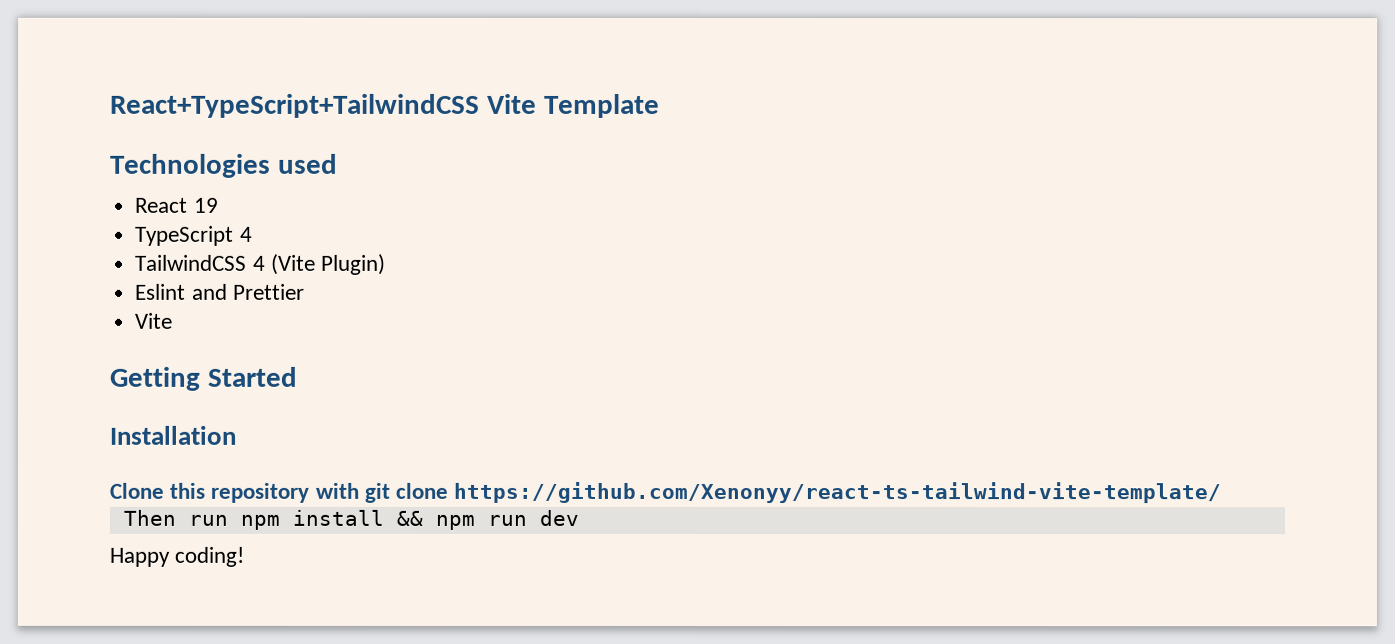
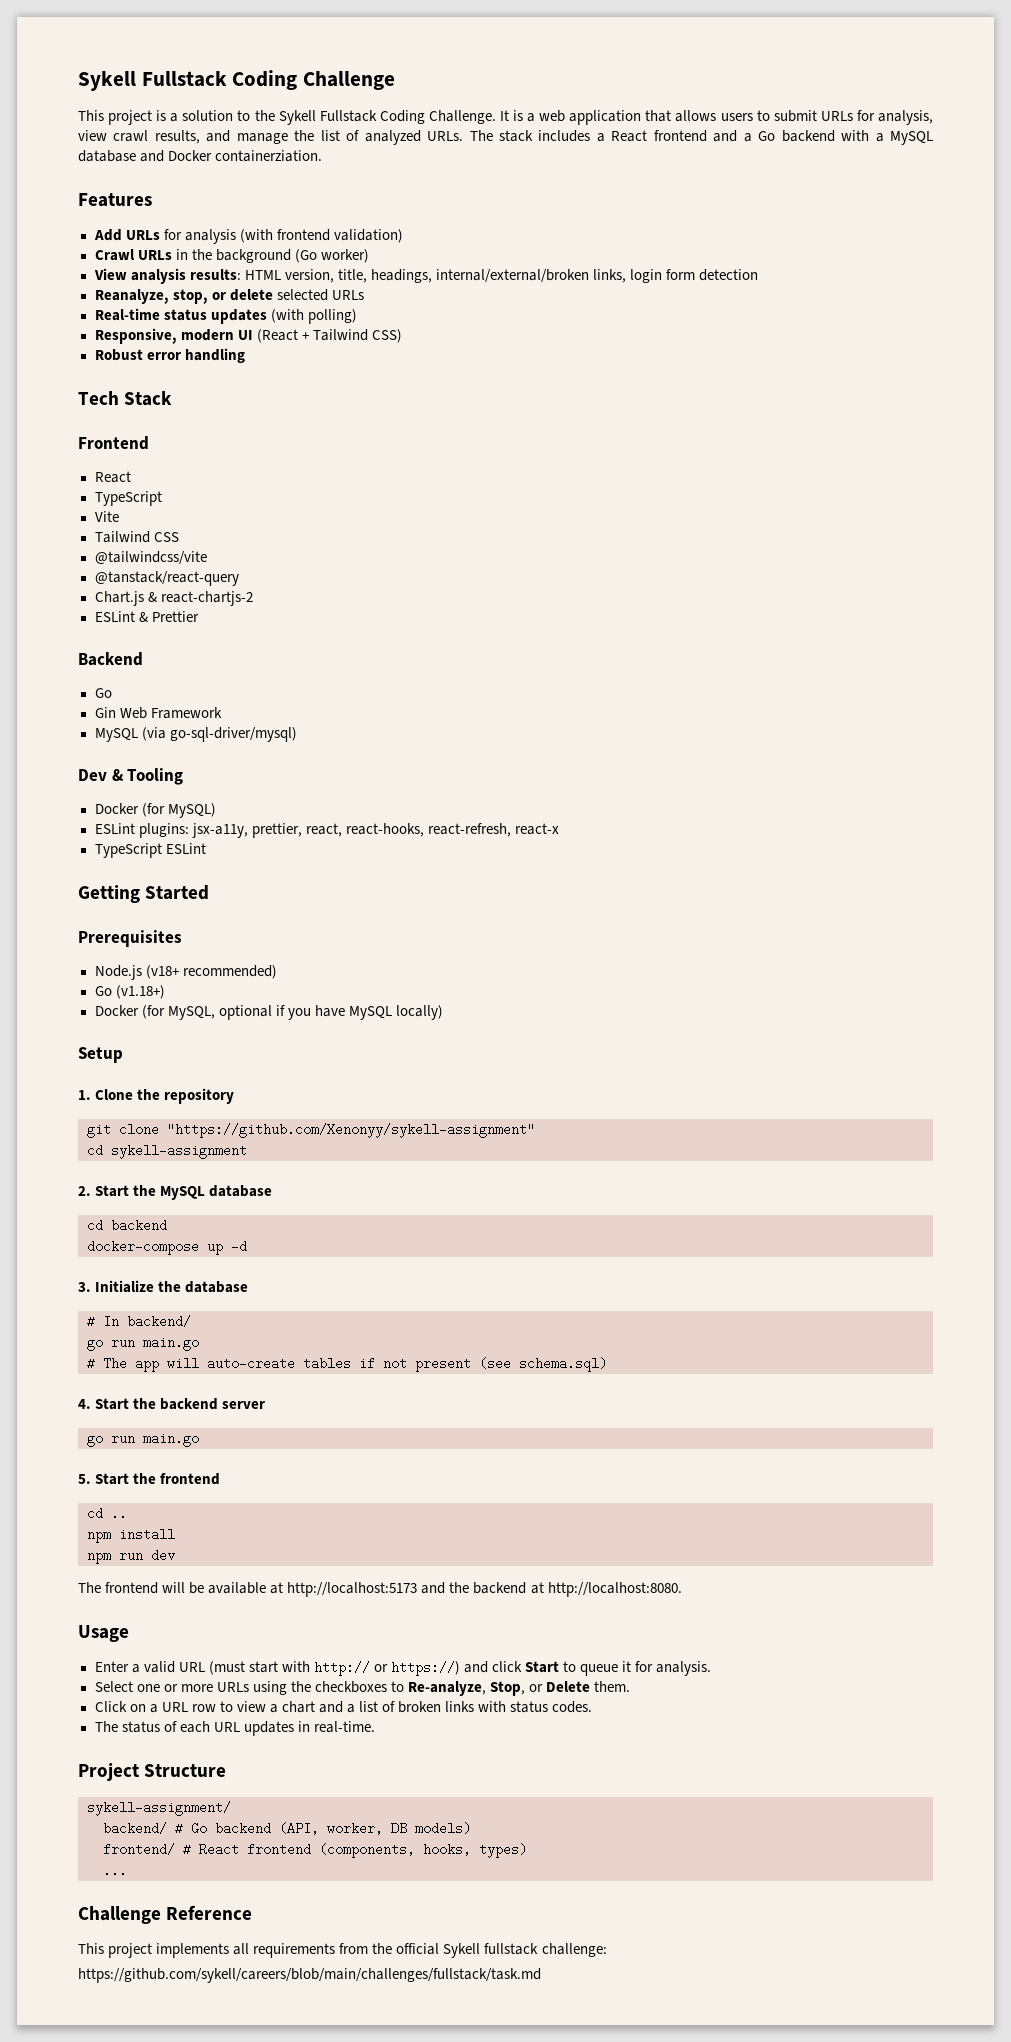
[110,93,660,118] [110,153,338,178] [135,197,219,213] [135,225,253,246] [135,253,386,275] [135,283,305,300] [134,312,174,329] [109,366,297,391] [109,425,236,445] [109,482,206,499] React+TypeScript+TailwindCSS Vite Template // Technologies used // React 19 // TypeScript 4 // TailwindCSS 4 (Vite Plugin) // Eslint and Prettier // Vite // Getting Started // Installation // Clone this -> [78,70,396,91] [78,110,933,125] [78,130,934,145] [78,150,323,162] [78,193,152,207] [93,229,403,244] [94,249,369,263] [93,268,759,284] [94,289,364,304] [94,308,357,324] [94,328,402,344] [94,348,245,363] [78,391,173,406] [78,436,149,450] [94,471,131,483] [94,491,162,506] [94,511,119,522] [94,531,179,543] [94,551,207,565] [94,571,239,586] [94,591,253,606] [94,611,199,622] [78,652,143,666] [94,688,112,698] [94,707,222,719] [94,727,297,742] [78,768,184,785] [94,803,216,818] [94,823,559,838] [94,843,206,858] [78,885,210,903] [78,930,182,947] [94,965,277,980] [94,985,165,999] [94,1005,443,1020] [78,1047,123,1063] [78,1089,161,1100] Sykell Fullstack Coding Challenge // This project is a solution to the Sykell Fullstack Coding Challenge. It is a web application that allows users to submit URLs for analysis, view crawl results, and manage the list of analyzed URLs. The stack includes a React frontend and a Go backend with a MySQL database and Docker containerziation. // Features // Add URLs for analysis (with frontend validation) // Crawl URLs in the background (Go worker) // View analysis results: HTML version, title, headings, internal/external/broken links, login form detection // Reanalyze, stop, or delete selected URLs // Real-time status updates (with polling) // Responsive, modern UI (React + Tailwind CSS) // Robust error handling // Tech Stack // Frontend // React // TypeScript // Vite // Tailwind CSS // @tailwindcss/vite // @tanstack/react-query // Chart.js & react-chartjs-2 // ESLint & Prettier // Backend // Go // Gin Web Framework // MySQL (via go-sql-driver/mysql) // Dev & Tooling // Docker (for MySQL) // ESLint plugins: jsx-a11y, prettier, react, react-hooks, react-refresh, react-x // TypeScript ESLint // Getting Started // Prerequisites // Node.js (v18+ recommended) // Go (v1.18+) // Docker (for MySQL, optional if you have MySQL locally) // Setup // 1. Clone the
[314,482,359,499] with -> (235, 1096) //
[453,481,1222,504] [122,509,228,526] https://github.com/Xenonyy/react-ts-tailwind-vite-template/ // Then run -> [167,1123,535,1138] [87,1144,247,1159] [78,1185,273,1200] [87,1219,167,1232] [87,1240,247,1255] [78,1280,249,1293] [87,1315,191,1328] [87,1336,199,1351] [87,1357,607,1372] [78,1398,266,1410] [87,1432,199,1447] [78,1473,221,1485] [87,1507,127,1520] "https://github.com/Xenonyy/sykell-assignment" // cd sykell-assignment // 2. Start the MySQL database // cd backend // docker-compose up -d // 3. Initialize the database // # In backend/ // go run main.go // # The app will auto-create tables if not present (see schema.sql) // 4. Start the backend server // go run main.go // 5. Start the frontend // cd .. //
[395,510,423,526] && -> (175, 1534) //
[109,546,245,567] Happy coding! -> [78,1582,682,1597] [78,1625,129,1642] [94,1661,712,1676] [94,1681,631,1696] [94,1701,593,1713] [94,1721,375,1736] [78,1763,227,1781] [87,1801,231,1816] [103,1822,471,1835] [103,1843,527,1858] [103,1864,127,1877] [78,1905,253,1924] [78,1943,607,1958] [78,1968,541,1983] The frontend will be available at http://localhost:5173 and the backend at http://localhost:8080. // Usage // Enter a valid URL (must start with http:// or https://) and click Start to queue it for analysis. // Select one or more URLs using the checkboxes to Re-analyze, Stop, or Delete them. // Click on a URL row to view a chart and a list of broken links with status codes. // The status of each URL updates in real-time. // Project Structure // sykell-assignment/ // backend/ # Go backend (API, worker, DB models) // frontend/ # React frontend (components, hooks, types) // ... // Challenge Reference // This project implements all requirements from the official Sykell fullstack challenge: // https://github.com/sykell/careers/blob/main/challenges/fullstack/task.md

